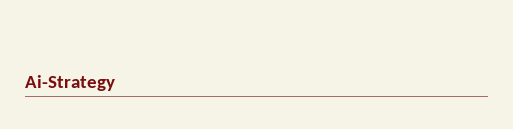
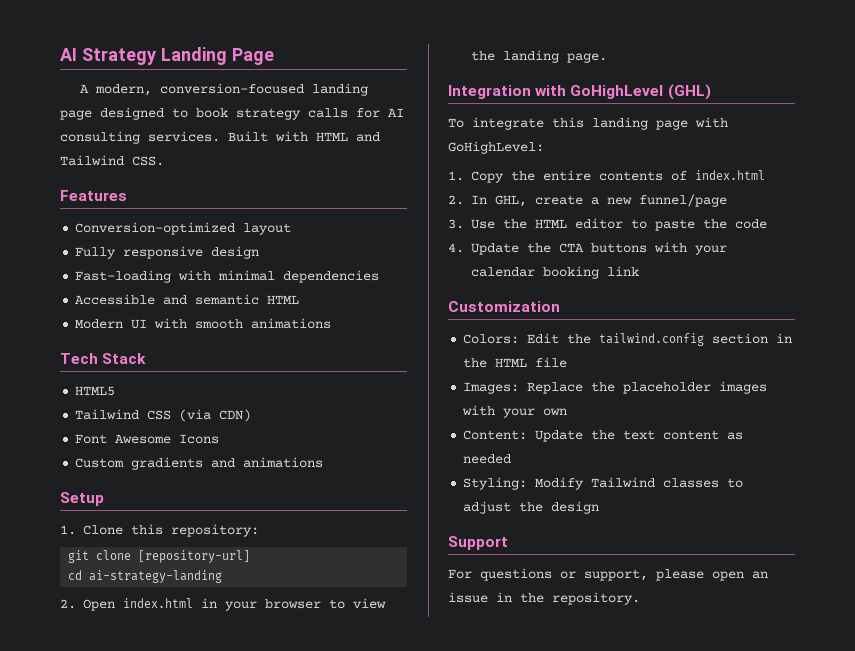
[25,75,115,91] Ai-Strategy -> [60,47,274,65] [80,83,369,96] [60,107,404,120] [60,131,380,144] [60,155,164,166] [60,190,127,201] [75,222,292,235] [75,246,260,259] [75,270,380,283] [75,294,300,305] [75,318,332,329] [60,353,147,364] [75,386,116,396] [75,409,252,422] [75,434,220,444] [75,457,324,470] [60,492,104,506] [60,524,259,537] [68,550,251,563] [68,570,223,583] [60,598,386,611] [471,50,607,63] [448,84,711,100] [448,117,728,130] [448,141,544,154] [448,170,765,183] [448,194,727,207] [448,218,767,231] [448,242,727,255] [471,266,639,279] [448,301,560,312] [463,333,793,346] [463,357,568,368] [463,381,768,394] [462,405,568,418] [463,430,744,442] [463,454,512,464] [463,477,744,490] [463,501,600,514] [448,536,508,550] [448,568,768,581] [448,592,640,605] AI Strategy Landing Page // A modern, conversion-focused landing page designed to book strategy calls for AI consulting services. Built with HTML and Tailwind CSS. // Features // Conversion-optimized layout // Fully responsive design // Fast-loading with minimal dependencies // Accessible and semantic HTML // Modern UI with smooth animations // Tech Stack // HTML5 // Tailwind CSS (via CDN) // Font Awesome Icons // Custom gradients and animations // Setup // 1. Clone this repository: // git clone [repository-url] // cd ai-strategy-landing // 2. Open index.html in your browser to view the landing page. // Integration with GoHighLevel (GHL) // To integrate this landing page with GoHighLevel: // 1. Copy the entire contents of index.html // 2. In GHL, create a new funnel/page // 3. Use the HTML editor to paste the code // 4. Update the CTA buttons with your calendar booking link // Customization // Colors: Edit the tailwind.config section in the HTML file // Images: Replace the placeholder images with your own // Content: Update the text content as needed // Styling: Modify Tailwind classes to adjust the design // Support // For questions or support, please open an issue in the repository.

